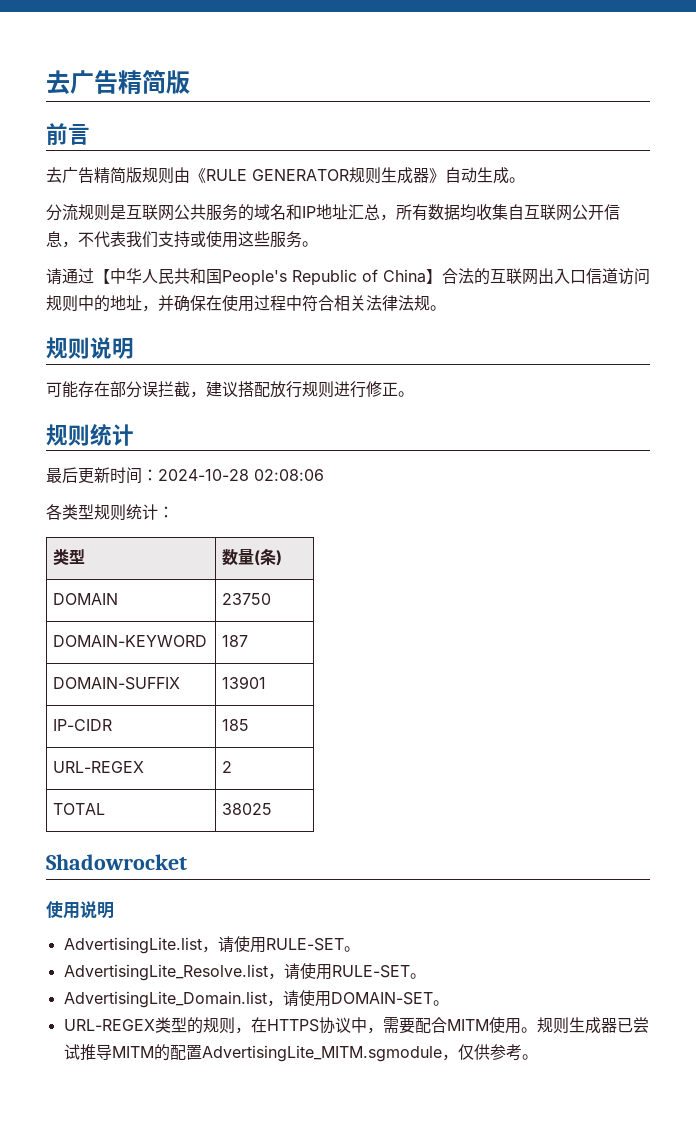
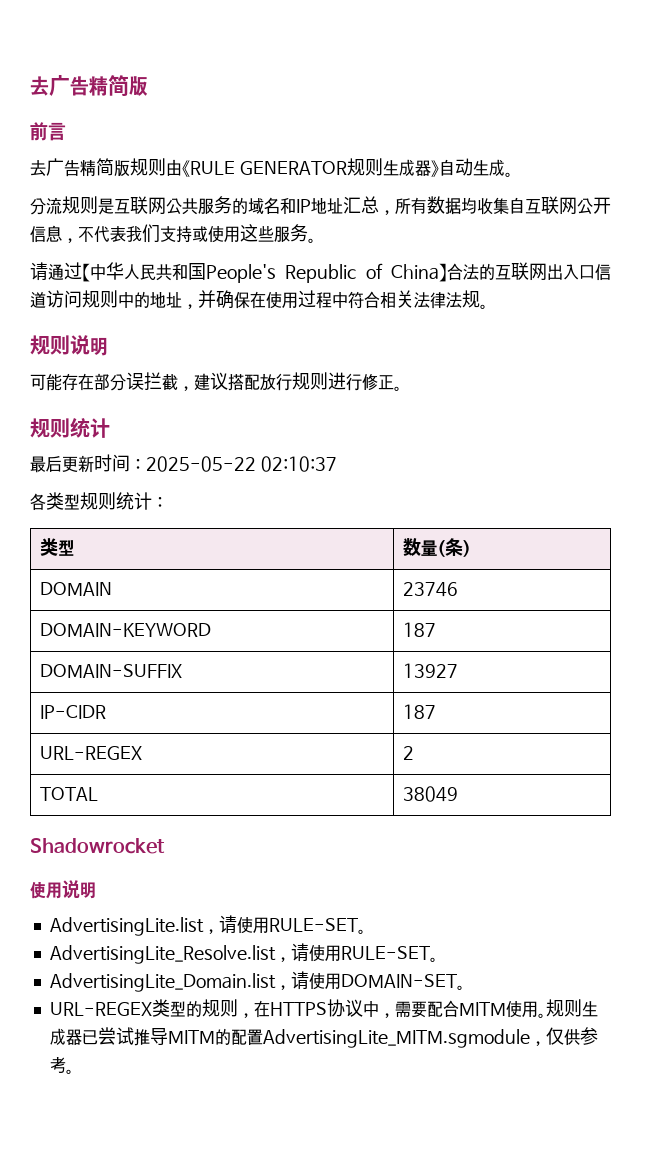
[158,469,324,481] 2024-10-28 02:08:06 -> [146,456,337,472] 2025-05-22 02:10:37
[222,593,272,605] 23750 -> [403,582,459,597] 23746
[222,676,267,689] 13901 -> [403,663,459,678] 13927
[222,719,250,731] 185 -> [403,704,437,719] 187
[222,803,273,815] 38025 -> [403,786,459,802] 38049

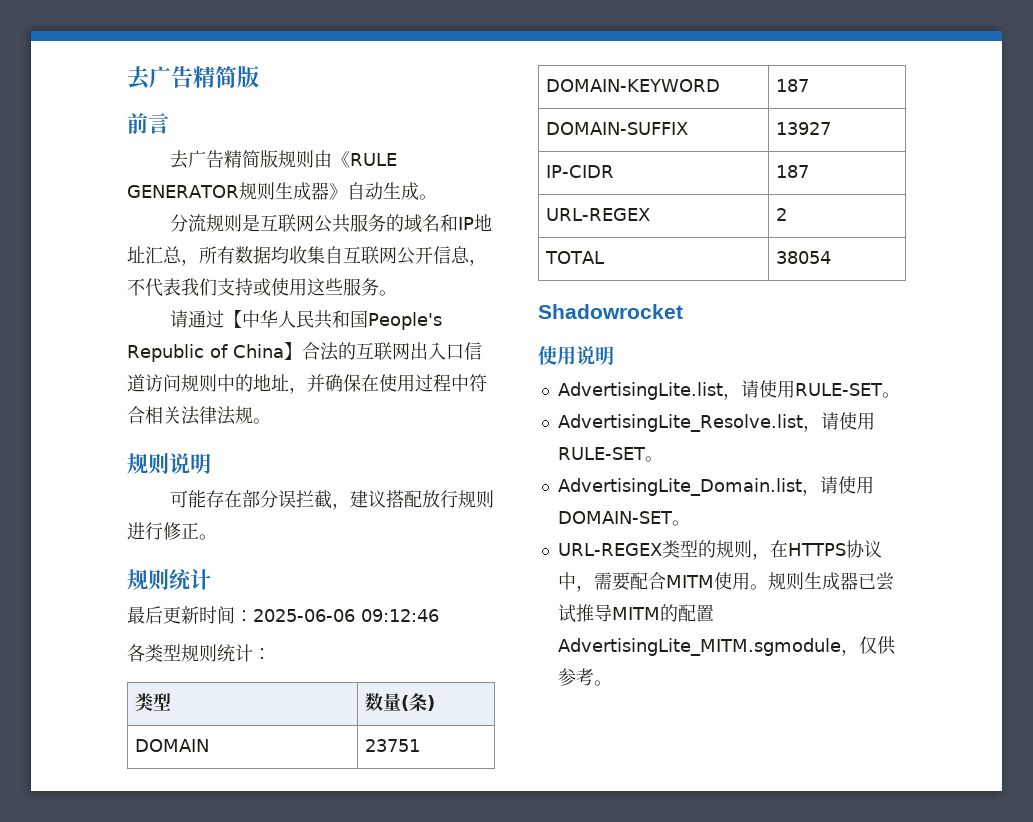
[146,456,337,472] 2025-05-22 02:10:37 -> [253,609,439,622] 2025-06-06 09:12:46
[403,582,459,597] 23746 -> [365,739,421,752] 23751
[403,786,459,802] 38049 -> [776,251,832,264] 38054

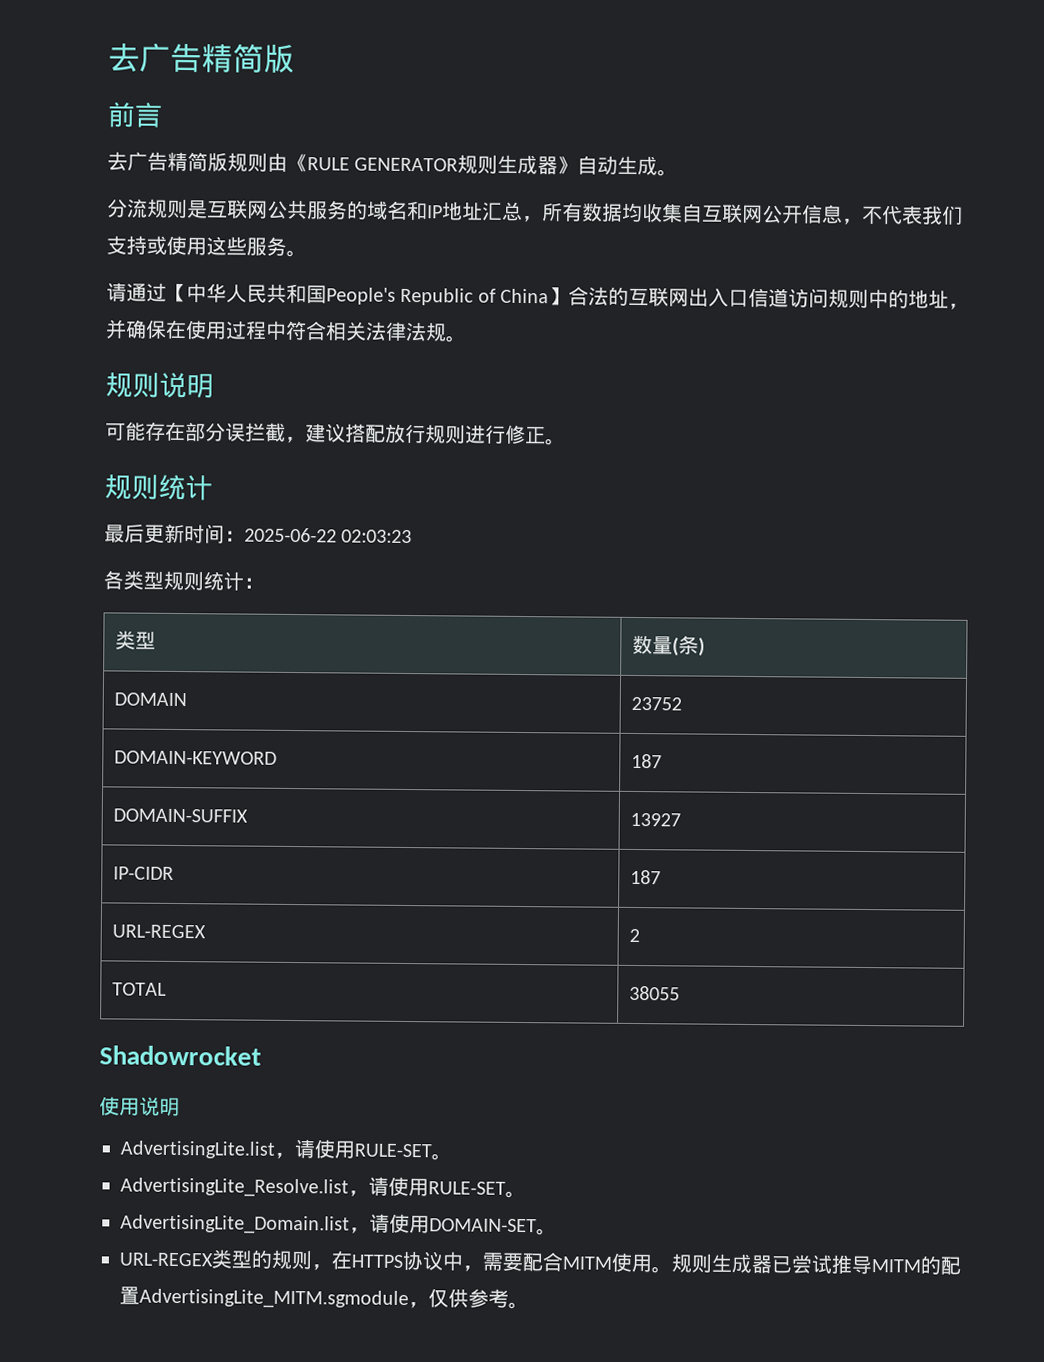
[253,609,439,622] 2025-06-06 09:12:46 -> [244,527,413,544] 2025-06-22 02:03:23
[365,739,421,752] 23751 -> [631,696,683,711] 23752
[776,251,832,264] 38054 -> [629,985,681,1001] 38055

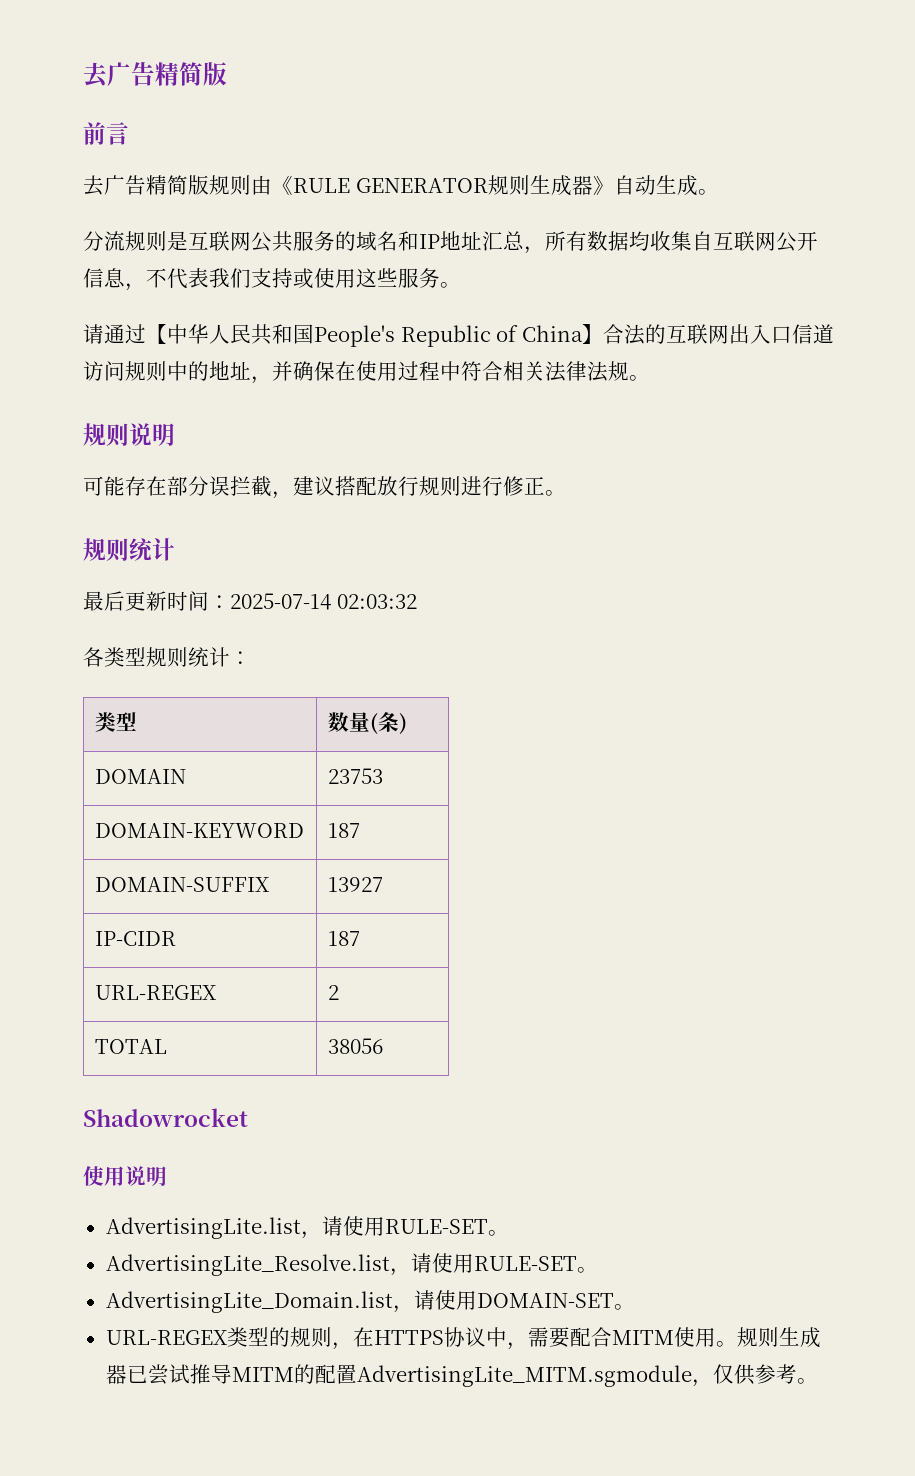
[244,527,413,544] 2025-06-22 02:03:23 -> [230,593,417,610] 2025-07-14 02:03:32
[631,696,683,711] 23752 -> [327,768,383,784] 23753
[629,985,681,1001] 38055 -> [327,1038,383,1054] 38056

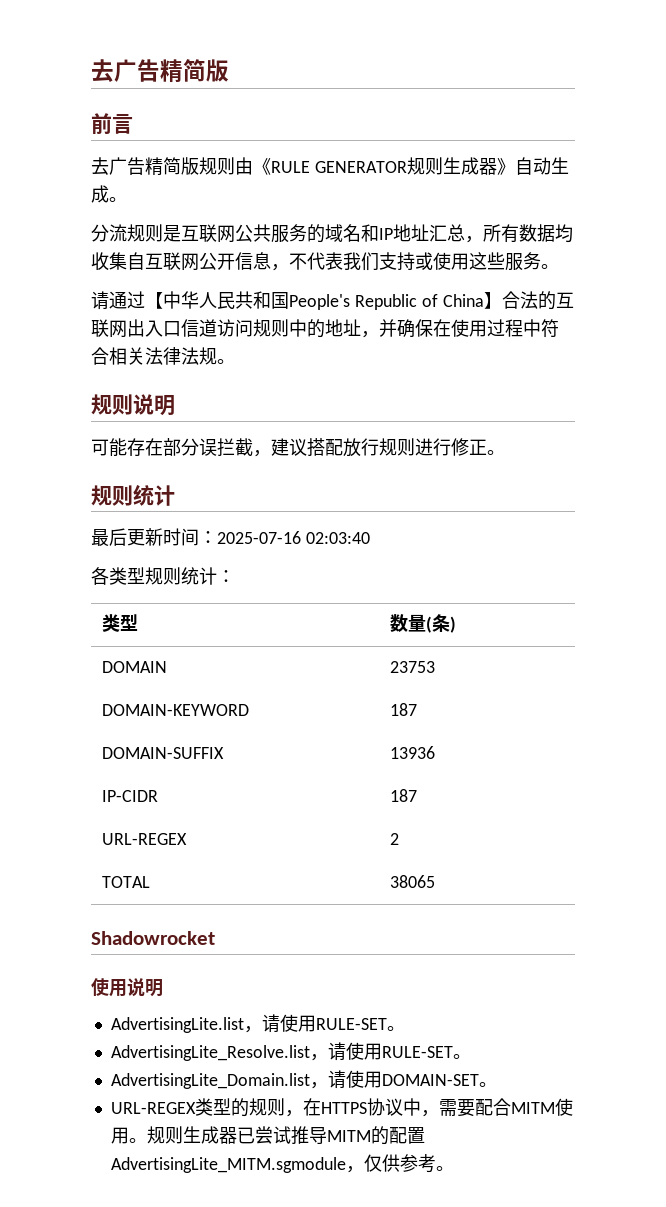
[230,593,417,610] 2025-07-14 02:03:32 -> [217,531,370,544] 2025-07-16 02:03:40
[327,877,383,892] 13927 -> [390,746,436,759] 13936
[327,1038,383,1054] 38056 -> [390,875,436,888] 38065

